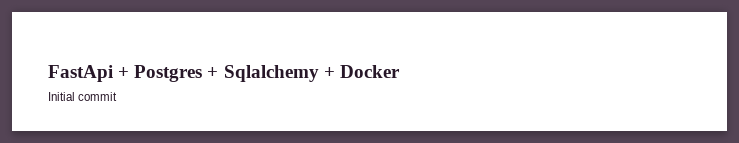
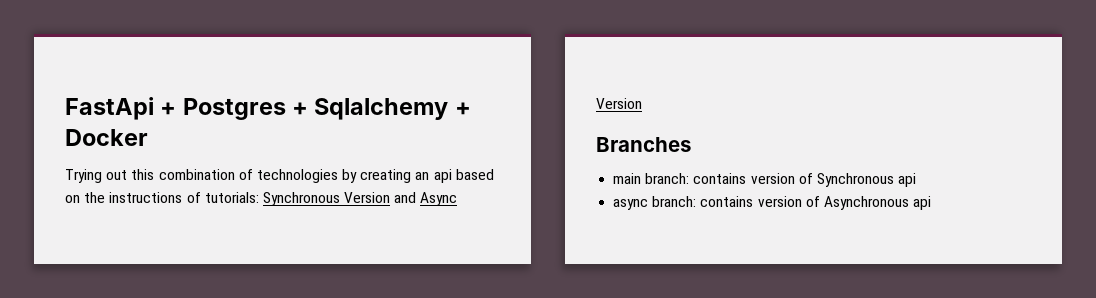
[48,92,118,101] Initial commit -> [65,169,494,183] [65,192,458,206] [596,98,642,109] [596,137,691,152] [613,173,917,187] [613,196,932,210] Trying out this combination of technologies by creating an api based on the instructions of tutorials: Synchronous Version and Async Version // Branches // main branch: contains version of Synchronous api // async branch: contains version of Asynchronous api

